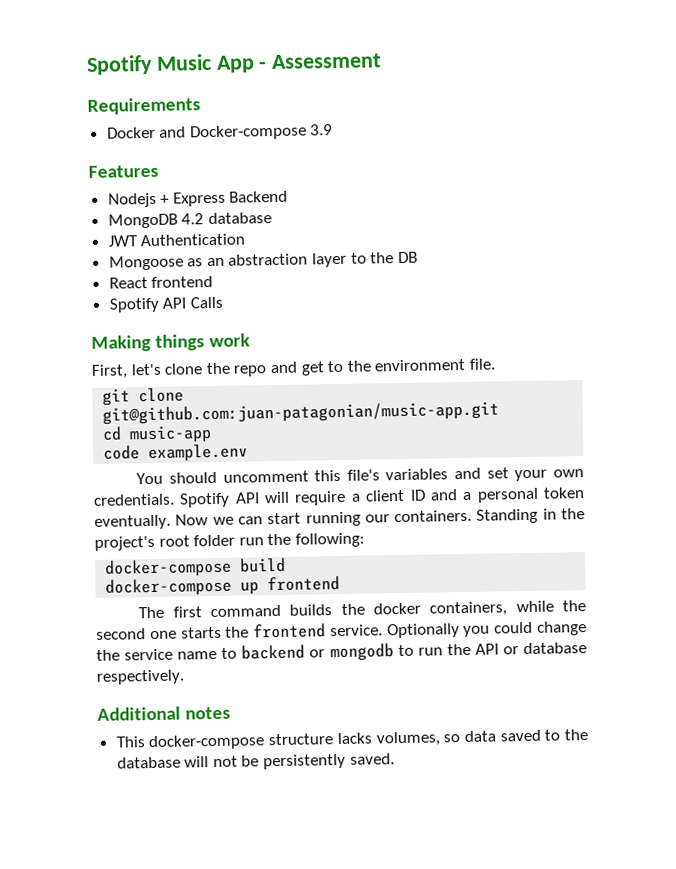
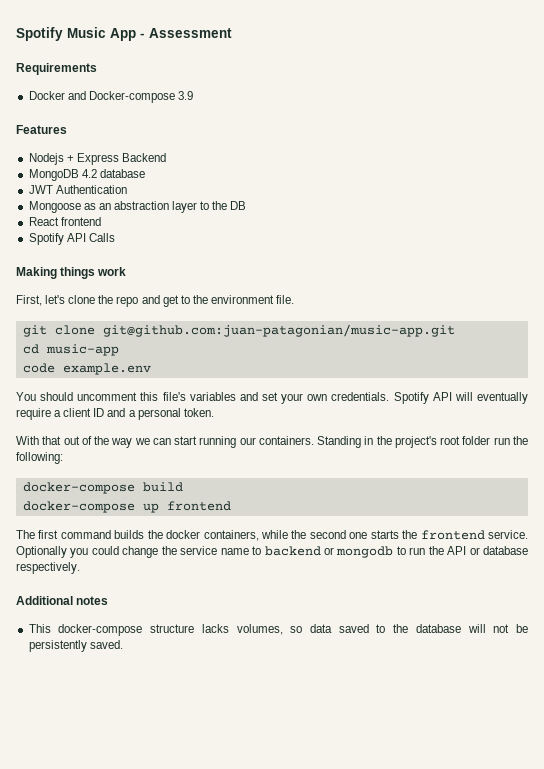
(291, 497) none -> [477,392,529,404] eventually
[543,487,586,499] [94,514,209,530] token eventually. Now -> [183,408,214,417] [16,436,133,448] token. // With that out of the way

